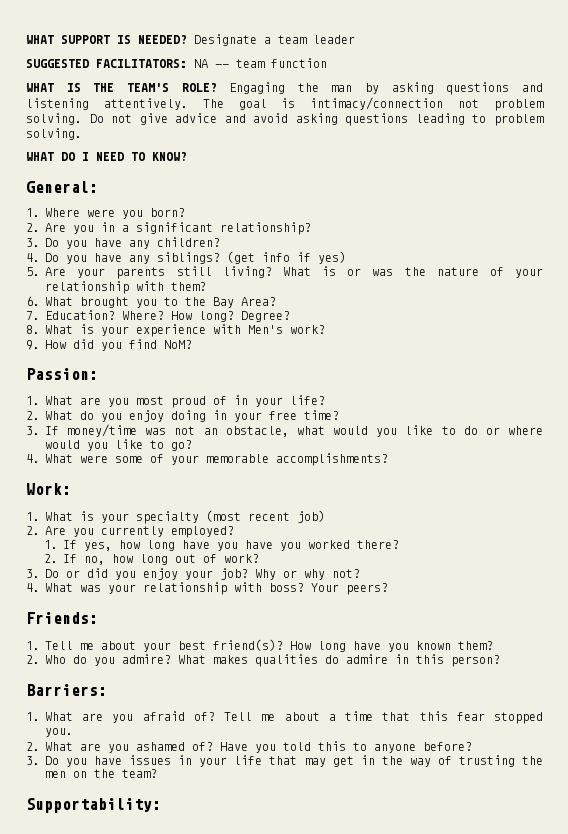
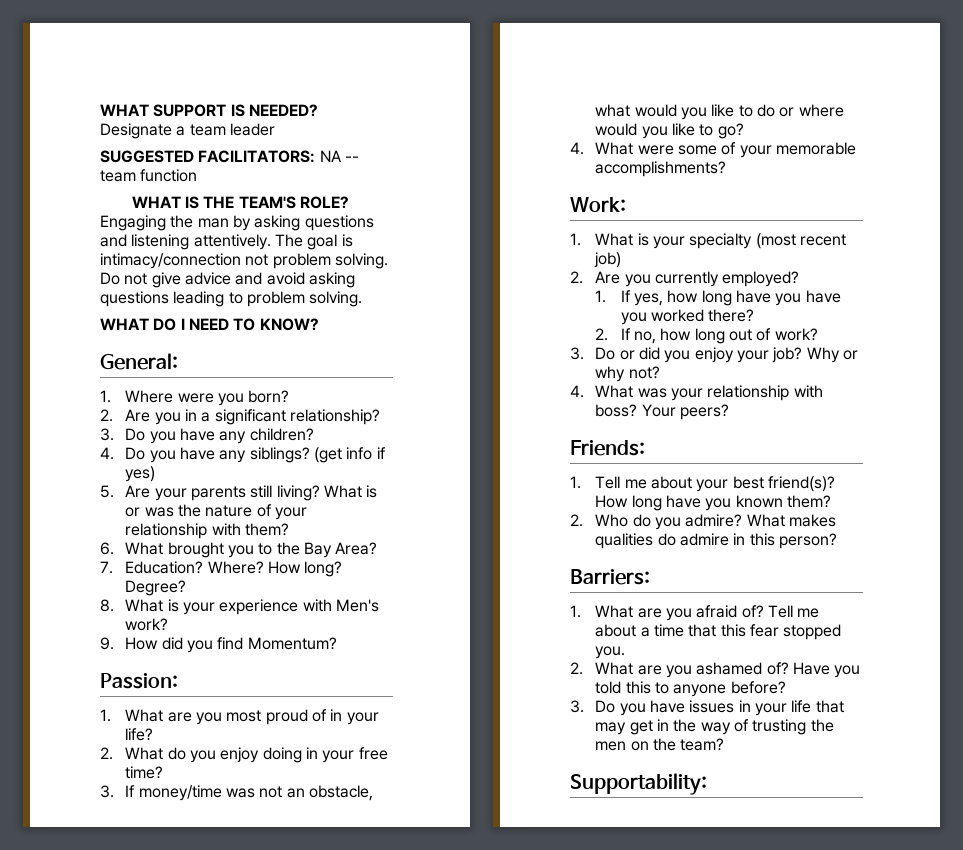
[164,340,192,349] NoM? -> [247,637,337,650] Momentum?

